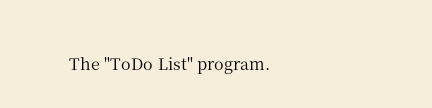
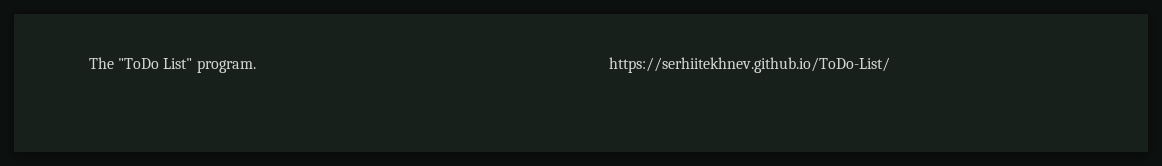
(270, 67) none -> [609,57,890,73] // https://serhiitekhnev.github.io/ToDo-List/

